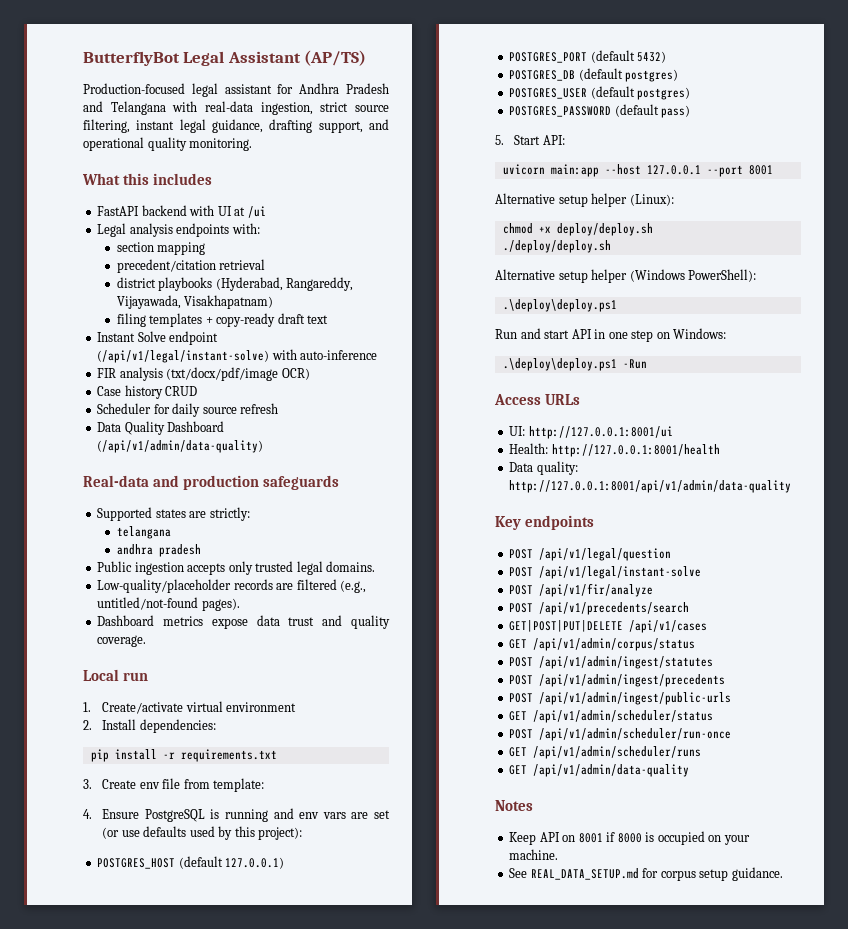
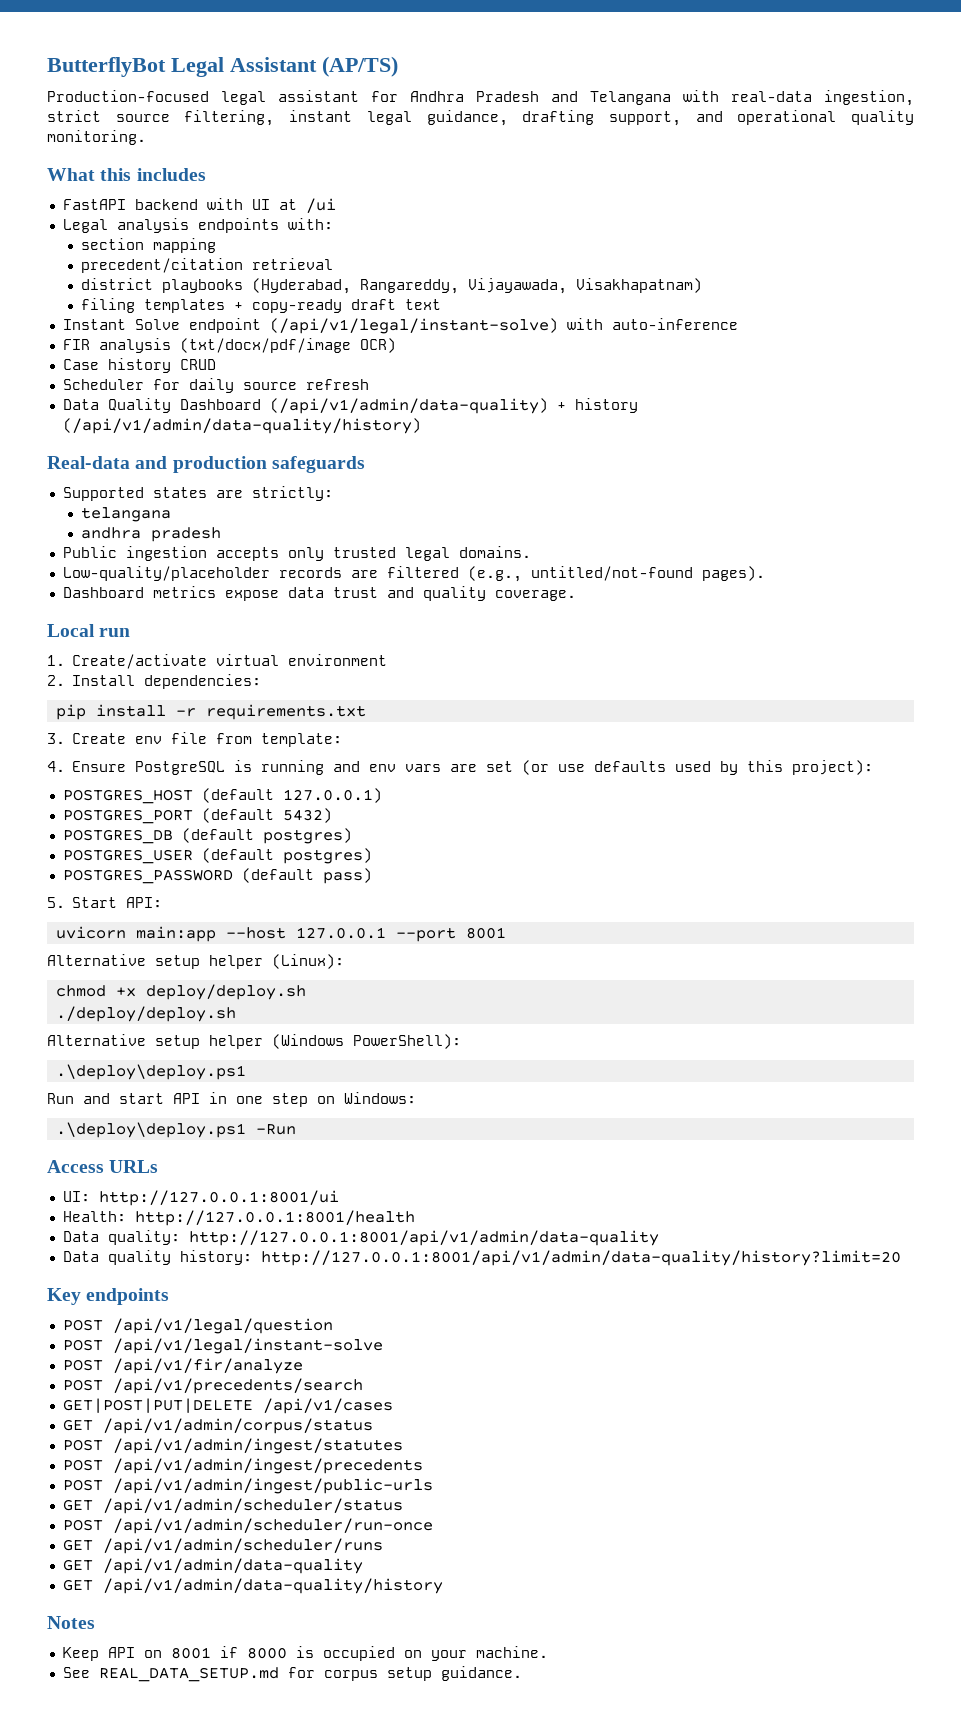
(264, 446) none -> [556,398,638,413] [62,418,421,434] + history (/api/v1/admin/data-quality/history)
(792, 486) none -> [62,1250,901,1266] // Data quality history: http://127.0.0.1:8001/api/v1/admin/data-quality/history?limit=20
(690, 770) none -> [62,1578,443,1594] // GET /api/v1/admin/data-quality/history

